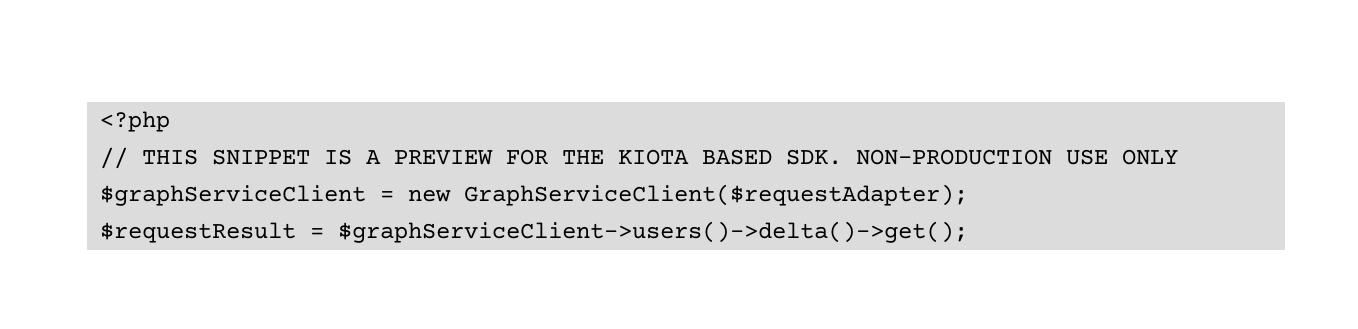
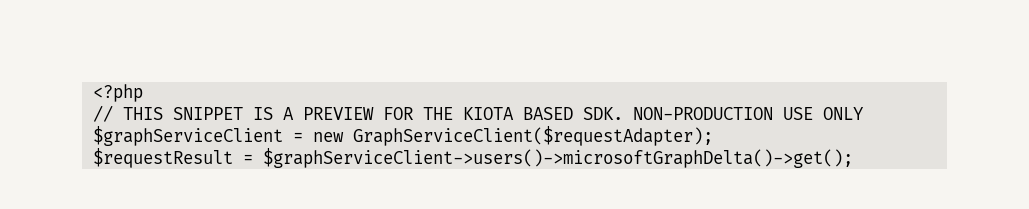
[337,221,968,243] $graphServiceClient->users()->delta()->get(); -> [262,148,853,168] $graphServiceClient->users()->microsoftGraphDelta()->get();

